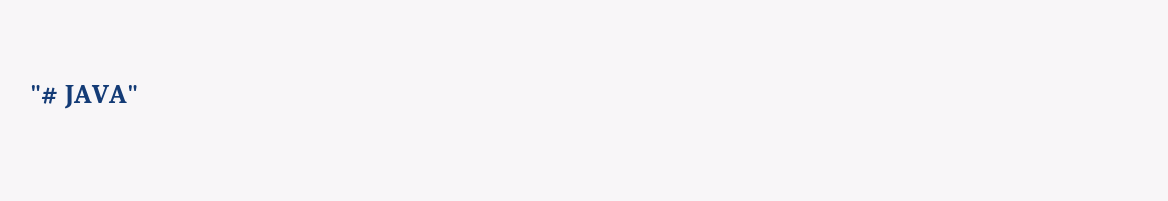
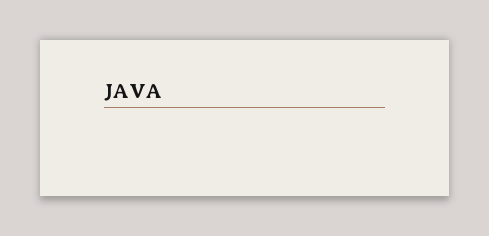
[30,85,139,109] "# JAVA" -> [104,84,162,101] JAVA

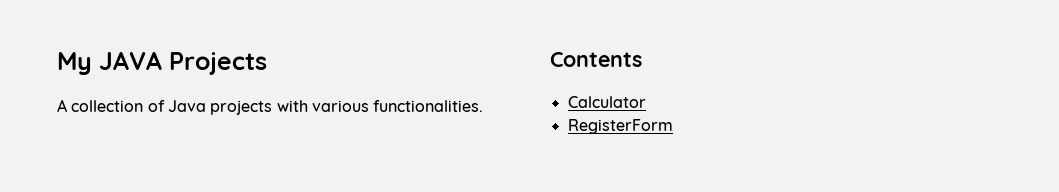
[104,84,162,101] JAVA -> [57,51,267,75] [57,99,484,115] [550,52,642,67] [567,96,646,108] [567,119,673,134] My JAVA Projects // A collection of Java projects with various functionalities. // Contents // Calculator // RegisterForm

